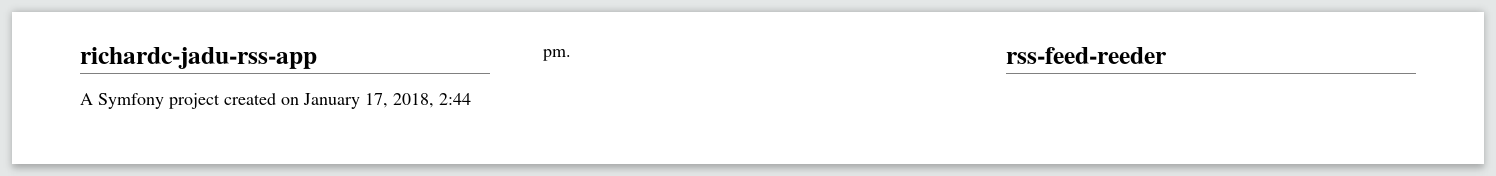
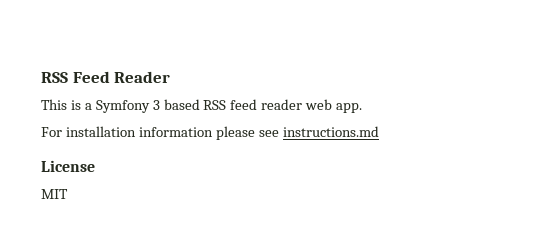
[80,47,317,69] [80,93,471,109] [543,49,571,61] [1006,47,1167,64] richardc-jadu-rss-app // A Symfony project created on January 17, 2018, 2:44 pm. // rss-feed-reeder -> [41,71,171,83] [41,99,363,113] [41,126,379,140] [41,160,95,172] [41,189,68,199] RSS Feed Reader // This is a Symfony 3 based RSS feed reader web app. // For installation information please see instructions.md // License // MIT

